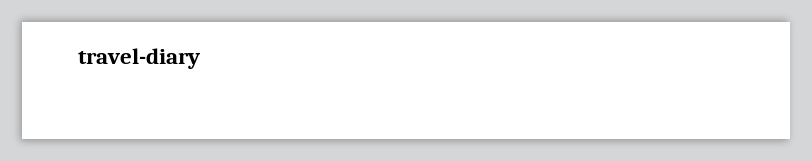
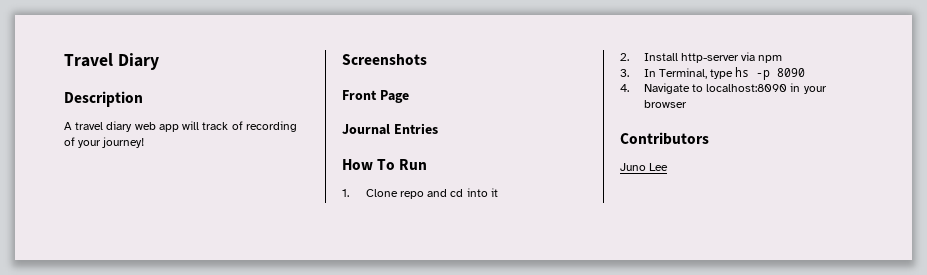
[78,48,200,69] travel-diary -> [64,53,159,70] [64,91,143,107] [64,121,297,132] [64,137,145,148] [342,54,427,65] [342,90,409,103] [342,123,438,135] [342,159,428,170] [342,188,498,199] [620,52,783,63] [620,67,806,80] [620,83,827,94] [643,100,687,108] [620,132,709,145] [620,163,669,171] Travel Diary // Description // A travel diary web app will track of recording of your journey! // Screenshots // Front Page // Journal Entries // How To Run // 1. Clone repo and cd into it // 2. Install http-server via npm // 3. In Terminal, type hs -p 8090 // 4. Navigate to localhost:8090 in your browser // Contributors // Juno Lee

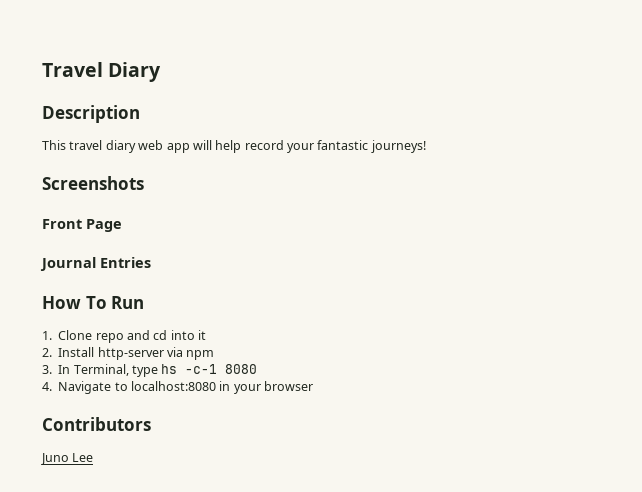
[64,122,72,130] A -> [42,140,66,150] This
[202,121,297,132] [64,137,145,148] track of recording of your journey! -> [215,140,426,153] help record your fantastic journeys!
[756,68,806,80] -p 8090 -> [185,364,258,374] -c-1 8080
[706,84,788,92] localhost:8090 -> [131,381,216,391] localhost:8080

